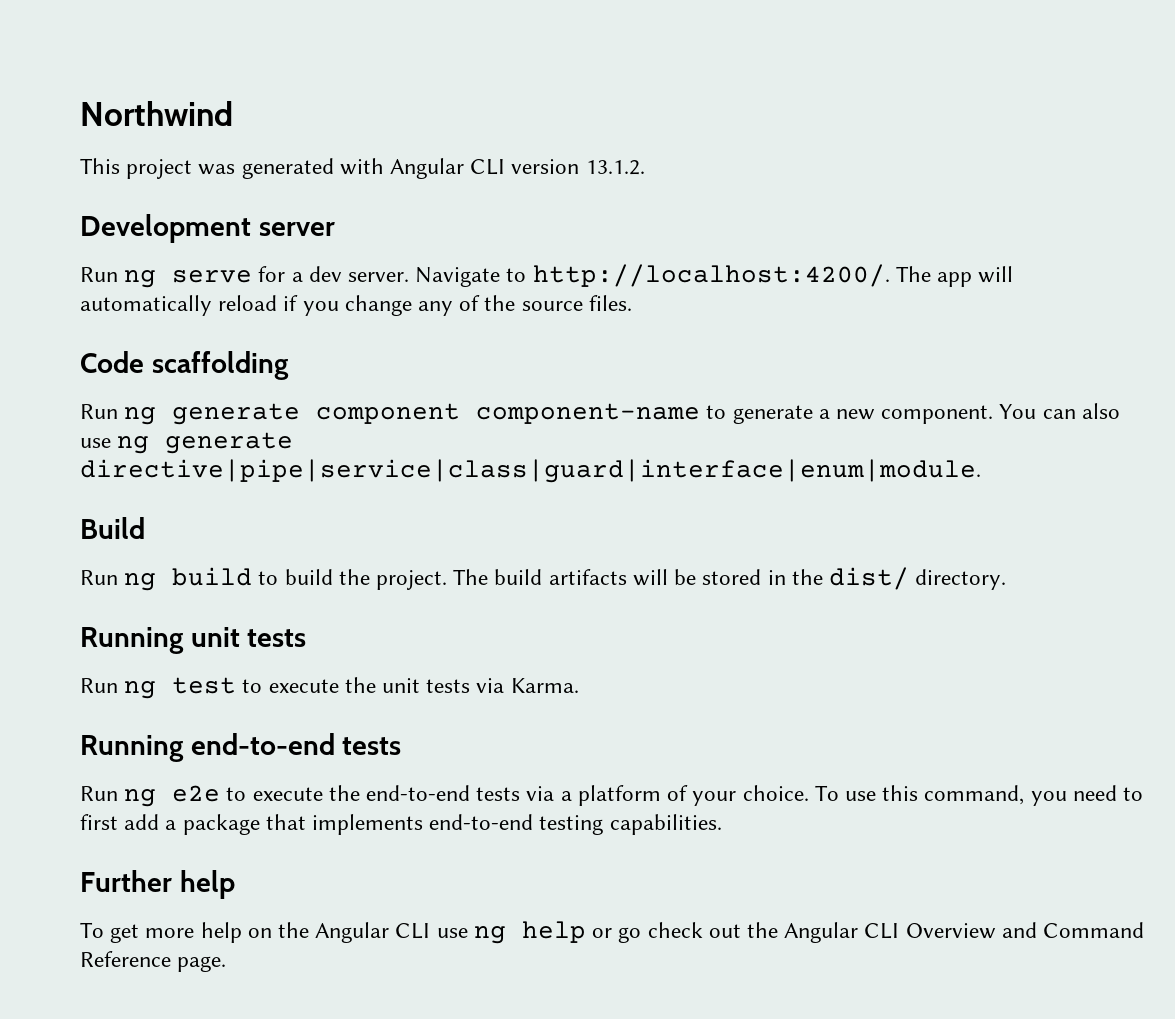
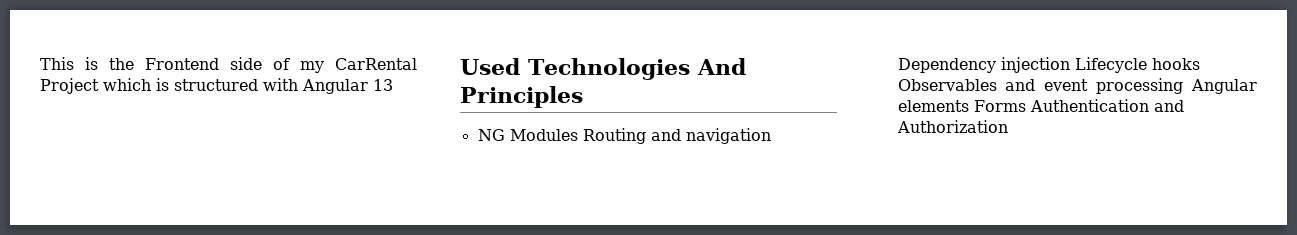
[80,101,233,126] [80,158,645,179] [80,214,335,243] [80,264,1014,288] [80,295,632,316] [80,351,289,380] [80,403,1120,425] [80,432,294,454] [80,459,981,483] [80,517,145,539] [80,567,1007,591] [80,627,307,654] [80,677,579,699] [80,733,402,762] [80,785,1143,807] [80,814,722,835] [80,870,235,899] [80,921,1144,944] [80,951,227,972] Northwind // This project was generated with Angular CLI version 13.1.2. // Development server // Run ng serve for a dev server. Navigate to http://localhost:4200/. The app will automatically reload if you change any of the source files. // Code scaffolding // Run ng generate component component-name to generate a new component. You can also use ng generate directive|pipe|service|class|guard|interface|enum|module. // Build // Run ng build to build the project. The build artifacts will be stored in the dist/ directory. // Running unit tests // Run ng test to execute the unit tests via Karma. // Running end-to-end tests // Run ng e2e to execute the end-to-end tests via a platform of your choice. To use this command, you need to first add a package that implements end-to-end testing capabilities. // Further help // To get more help on the Angular CLI use ng help or go check out the Angular CLI Overview and Command Reference page. -> [40,57,417,73] [40,78,393,94] [460,58,746,80] [460,86,583,108] [477,128,771,144] [897,57,1200,73] [897,78,1257,94] [897,99,1184,112] [896,120,1008,133] This is the Frontend side of my CarRental Project which is structured with Angular 13 // Used Technologies And Principles // NG Modules Routing and navigation Dependency injection Lifecycle hooks Observables and event processing Angular elements Forms Authentication and Authorization

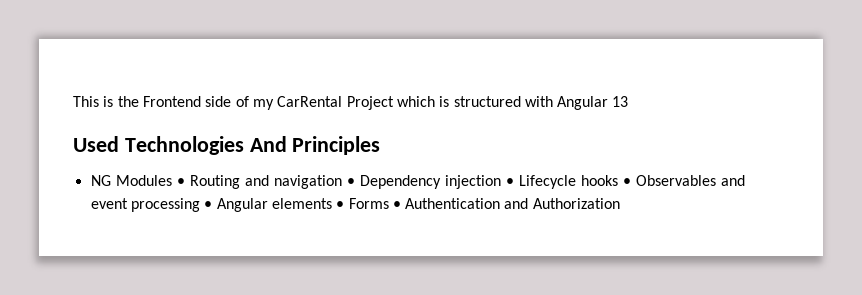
(578, 135) none -> [176,178,185,186] •
(771, 136) none -> [346,178,355,186] •
(1070, 65) none -> [505,178,514,186] •
(1200, 64) none -> [622,178,631,186] •
(1184, 86) none -> [204,201,213,209] •
[973,100,1026,112] Forms -> [336,198,401,209] • Forms •

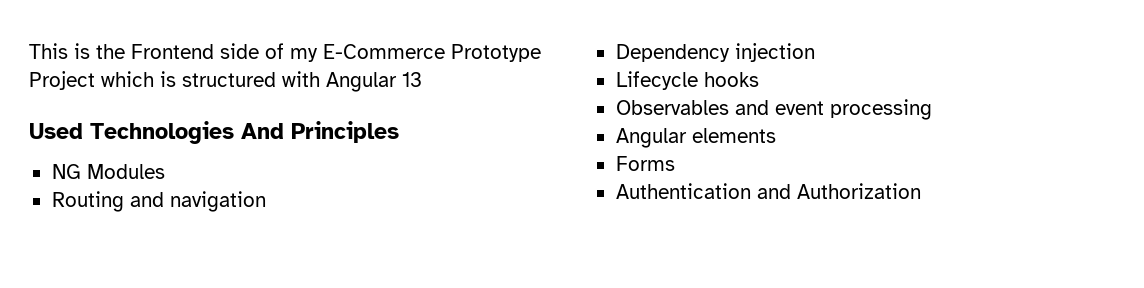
[277,96,343,107] CarRental -> [323,44,541,62] E-Commerce Prototype
[176,178,185,186] • -> (165, 171) //
[346,178,355,186] • -> (266, 201) //
[505,178,514,186] • -> (815, 52) //
[622,178,631,186] • -> (759, 79) //
[204,201,213,209] • -> (932, 109) //
[336,201,345,209] • -> (776, 135) //
[392,201,401,209] • -> (675, 163) //

